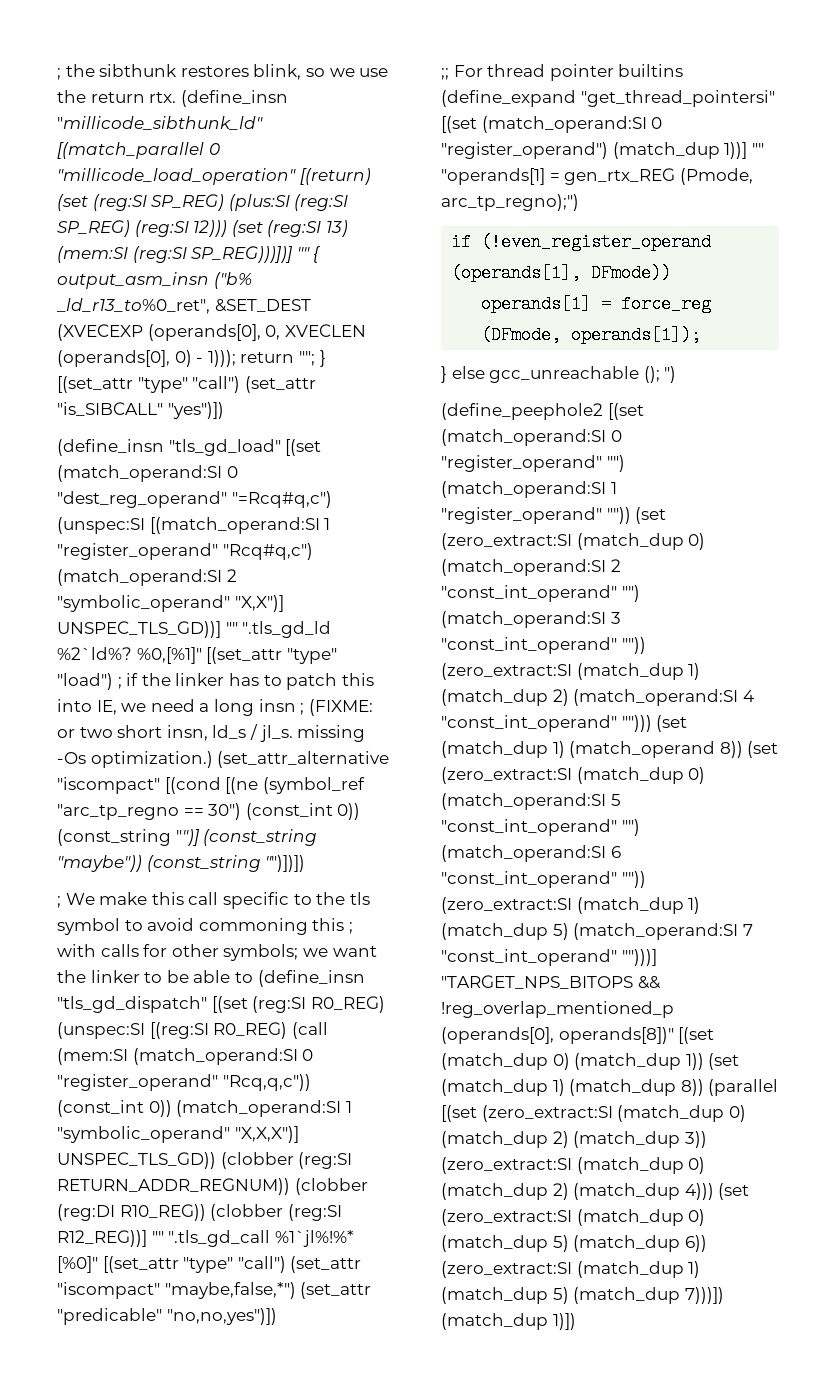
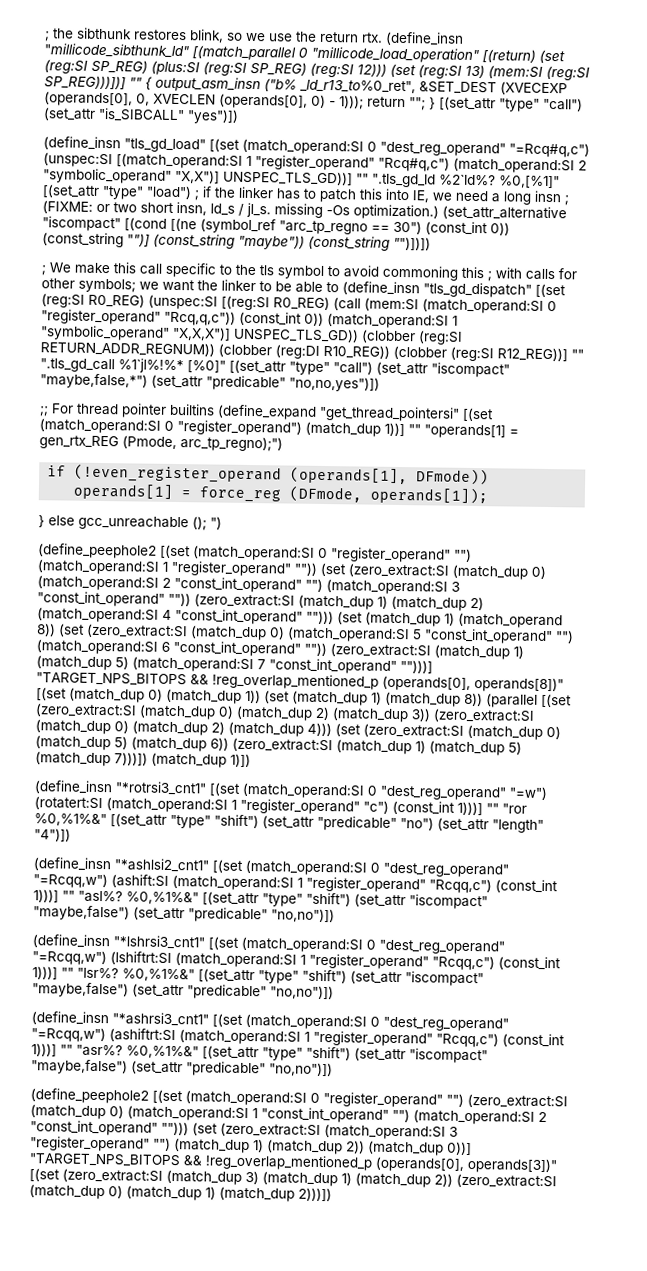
(576, 1321) none -> [34,780,547,801] [34,796,527,816] [34,813,544,833] [34,828,71,842] [33,857,509,878] [33,873,558,894] [33,889,488,910] [33,905,335,923] [32,934,505,955] [32,950,561,971] [32,966,484,987] [32,982,334,1000] [31,1011,509,1032] [31,1027,565,1048] [31,1043,488,1064] [31,1059,333,1077] [30,1088,568,1109] [30,1104,547,1125] [30,1120,458,1140] [30,1136,472,1156] [29,1153,557,1174] [29,1168,557,1189] [29,1184,332,1202] // (define_insn "*rotrsi3_cnt1" [(set (match_operand:SI 0 "dest_reg_operand" "=w") (rotatert:SI (match_operand:SI 1 "register_operand" "c") (const_int 1)))] "" "ror %0,%1%&" [(set_attr "type" "shift") (set_attr "predicable" "no") (set_attr "length" "4")]) // (define_insn "*ashlsi2_cnt1" [(set (match_operand:SI 0 "dest_reg_operand" "=Rcqq,w") (ashift:SI (match_operand:SI 1 "register_operand" "Rcqq,c") (const_int 1)))] "" "asl%? %0,%1%&" [(set_attr "type" "shift") (set_attr "iscompact" "maybe,false") (set_attr "predicable" "no,no")]) // (define_insn "*lshrsi3_cnt1" [(set (match_operand:SI 0 "dest_reg_operand" "=Rcqq,w") (lshiftrt:SI (match_operand:SI 1 "register_operand" "Rcqq,c") (const_int 1)))] "" "lsr%? %0,%1%&" [(set_attr "type" "shift") (set_attr "iscompact" "maybe,false") (set_attr "predicable" "no,no")]) // (define_insn "*ashrsi3_cnt1" [(set (match_operand:SI 0 "dest_reg_operand" "=Rcqq,w") (ashiftrt:SI (match_operand:SI 1 "register_operand" "Rcqq,c") (const_int 1)))] "" "asr%? %0,%1%&" [(set_attr "type" "shift") (set_attr "iscompact" "maybe,false") (set_attr "predicable" "no,no")]) // (define_peephole2 [(set (match_operand:SI 0 "register_operand" "") (zero_extract:SI (match_dup 0) (match_operand:SI 1 "const_int_operand" "") (match_operand:SI 2 "const_int_operand" ""))) (set (zero_extract:SI (match_operand:SI 3 "register_operand" "") (match_dup 1) (match_dup 2)) (match_dup 0))] "TARGET_NPS_BITOPS && !reg_overlap_mentioned_p (operands[0], operands[3])" [(set (zero_extract:SI (match_dup 3) (match_dup 1) (match_dup 2)) (zero_extract:SI (match_dup 0) (match_dup 1) (match_dup 2)))])

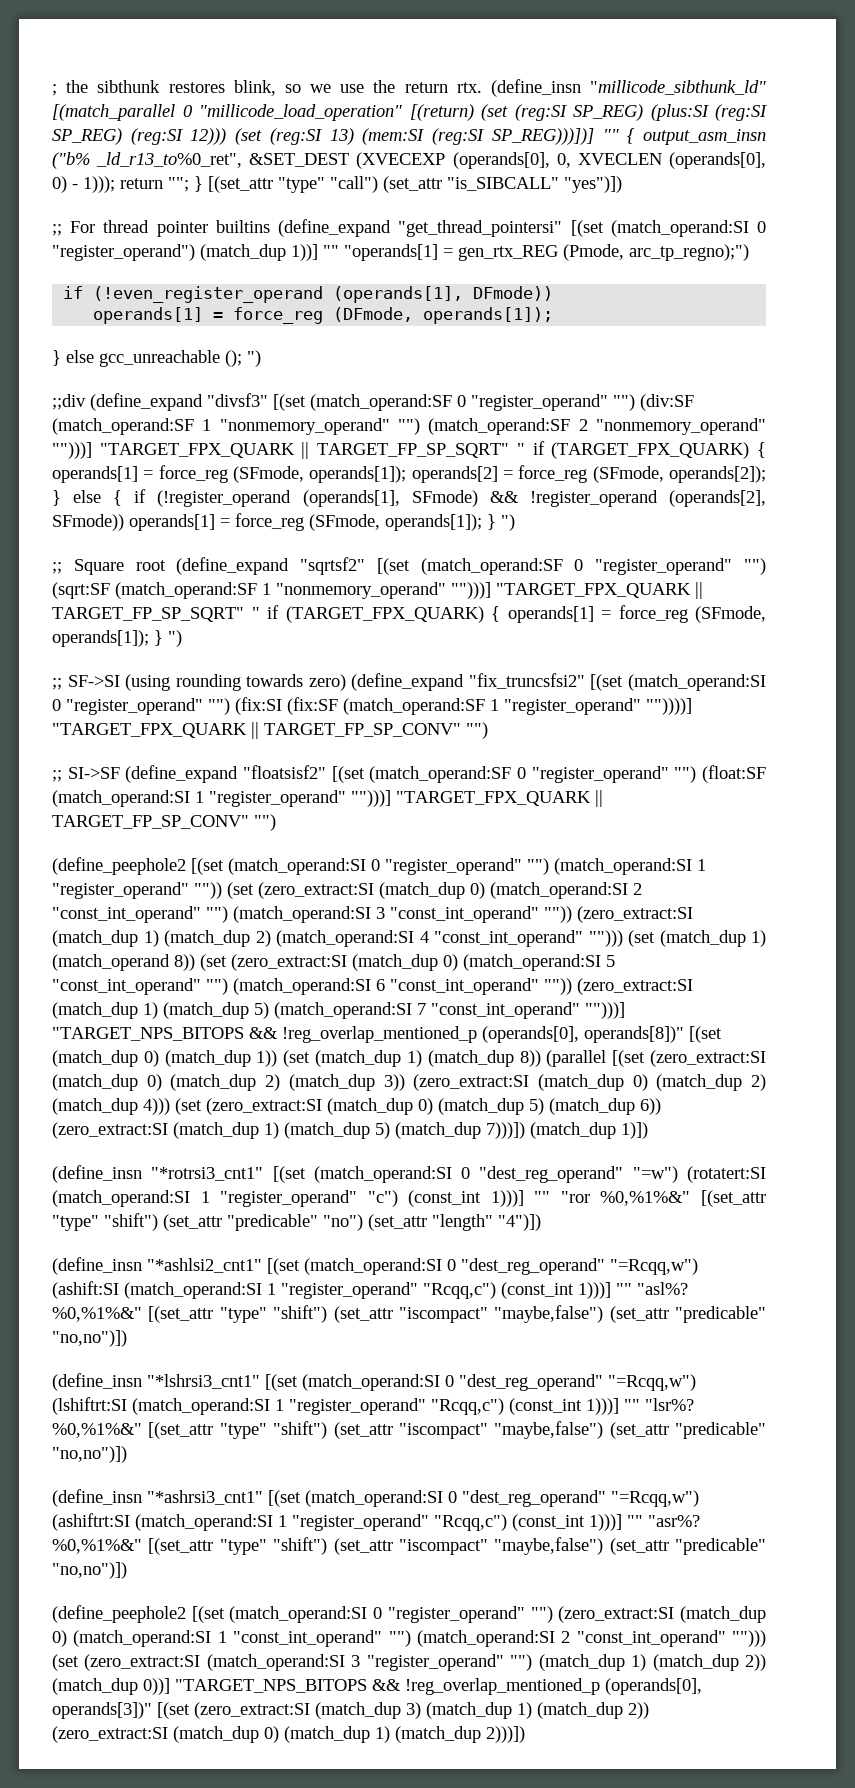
[43,136,590,158] [43,152,587,174] [43,168,560,189] [42,184,569,206] [42,200,567,221] [42,216,510,236] [42,232,431,251] [41,262,577,282] [41,278,566,298] [41,293,557,314] [41,309,458,329] [40,325,463,345] [40,341,584,362] [40,358,510,378] [40,373,380,392] // (define_insn "tls_gd_load" [(set (match_operand:SI 0 "dest_reg_operand" "=Rcq#q,c") (unspec:SI [(match_operand:SI 1 "register_operand" "Rcq#q,c") (match_operand:SI 2 "symbolic_operand" "X,X")] UNSPEC_TLS_GD))] "" ".tls_gd_ld %2`ld%? %0,[%1]" [(set_attr "type" "load") ; if the linker has to patch this into IE, we need a long insn ; (FIXME: or two short insn, ld_s / jl_s. missing -Os optimization.) (set_attr_alternative "iscompact" [(cond [(ne (symbol_ref "arc_tp_regno == 30") (const_int 0)) (const_string "")] (const_string "maybe")) (const_string "")])]) // ; We make this call specific to the tls symbol to avoid commoning this ; with calls for other symbols; we want the linker to be able to (define_insn "tls_gd_dispatch" [(set (reg:SI R0_REG) (unspec:SI [(reg:SI R0_REG) (call (mem:SI (match_operand:SI 0 "register_operand" "Rcq,q,c")) (const_int 0)) (match_operand:SI 1 "symbolic_operand" "X,X,X")] UNSPEC_TLS_GD)) (clobber (reg:SI RETURN_ADDR_REGNUM)) (clobber (reg:DI R10_REG)) (clobber (reg:SI R12_REG))] "" ".tls_gd_call %1`jl%!%* [%0]" [(set_attr "type" "call") (set_attr "iscompact" "maybe,false,*") (set_attr "predicable" "no,no,yes")]) -> (622, 184) none
(222, 523) none -> [52,393,694,411] [52,418,766,435] [52,441,766,459] [52,465,766,483] [52,489,766,507] [52,513,515,531] [52,557,767,575] [52,582,703,599] [52,605,766,623] [52,630,182,647] [52,673,766,691] [52,697,692,715] [52,722,488,739] [52,765,766,783] [52,790,603,807] [52,814,276,831] // ;;div (define_expand "divsf3" [(set (match_operand:SF 0 "register_operand" "") (div:SF (match_operand:SF 1 "nonmemory_operand" "") (match_operand:SF 2 "nonmemory_operand" "")))] "TARGET_FPX_QUARK || TARGET_FP_SP_SQRT" " if (TARGET_FPX_QUARK) { operands[1] = force_reg (SFmode, operands[1]); operands[2] = force_reg (SFmode, operands[2]); } else { if (!register_operand (operands[1], SFmode) && !register_operand (operands[2], SFmode)) operands[1] = force_reg (SFmode, operands[1]); } ") // ;; Square root (define_expand "sqrtsf2" [(set (match_operand:SF 0 "register_operand" "") (sqrt:SF (match_operand:SF 1 "nonmemory_operand" "")))] "TARGET_FPX_QUARK || TARGET_FP_SP_SQRT" " if (TARGET_FPX_QUARK) { operands[1] = force_reg (SFmode, operands[1]); } ") // ;; SF->SI (using rounding towards zero) (define_expand "fix_truncsfsi2" [(set (match_operand:SI 0 "register_operand" "") (fix:SI (fix:SF (match_operand:SF 1 "register_operand" ""))))] "TARGET_FPX_QUARK || TARGET_FP_SP_CONV" "") // ;; SI->SF (define_expand "floatsisf2" [(set (match_operand:SF 0 "register_operand" "") (float:SF (match_operand:SI 1 "register_operand" "")))] "TARGET_FPX_QUARK || TARGET_FP_SP_CONV" "")

